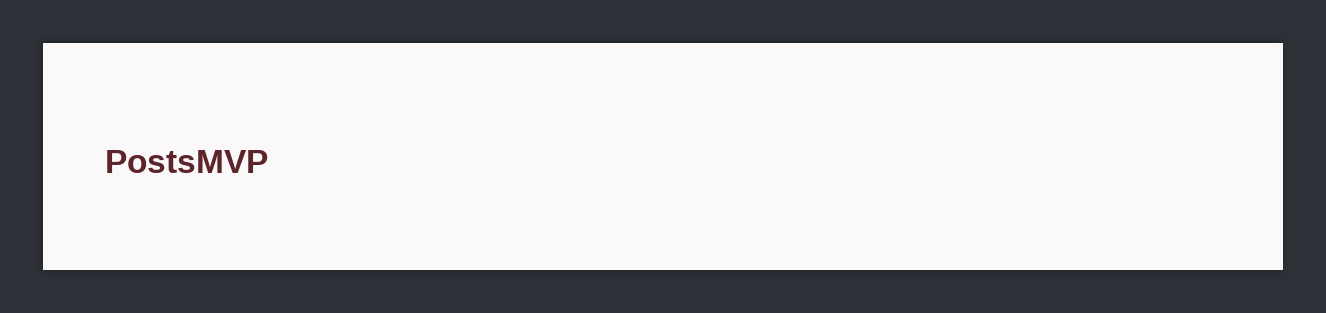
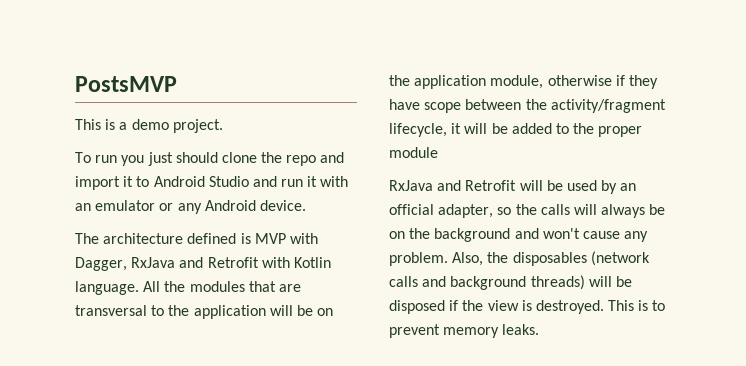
(268, 161) none -> [75,119,223,133] [75,152,345,166] [75,176,349,190] [75,200,306,214] [75,233,318,244] [75,257,331,271] [75,281,301,295] [75,305,334,319] [389,75,658,89] [389,99,666,113] [389,123,643,137] [389,147,438,158] [389,180,637,194] [389,204,666,218] [389,228,649,242] [389,251,650,266] [389,275,632,290] [389,300,666,314] [389,324,540,338] // This is a demo project. // To run you just should clone the repo and import it to Android Studio and run it with an emulator or any Android device. // The architecture defined is MVP with Dagger, RxJava and Retrofit with Kotlin language. All the modules that are transversal to the application will be on the application module, otherwise if they have scope between the activity/fragment lifecycle, it will be added to the proper module // RxJava and Retrofit will be used by an official adapter, so the calls will always be on the background and won't cause any problem. Also, the disposables (network calls and background threads) will be disposed if the view is destroyed. This is to prevent memory leaks.

